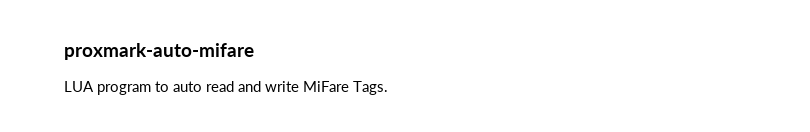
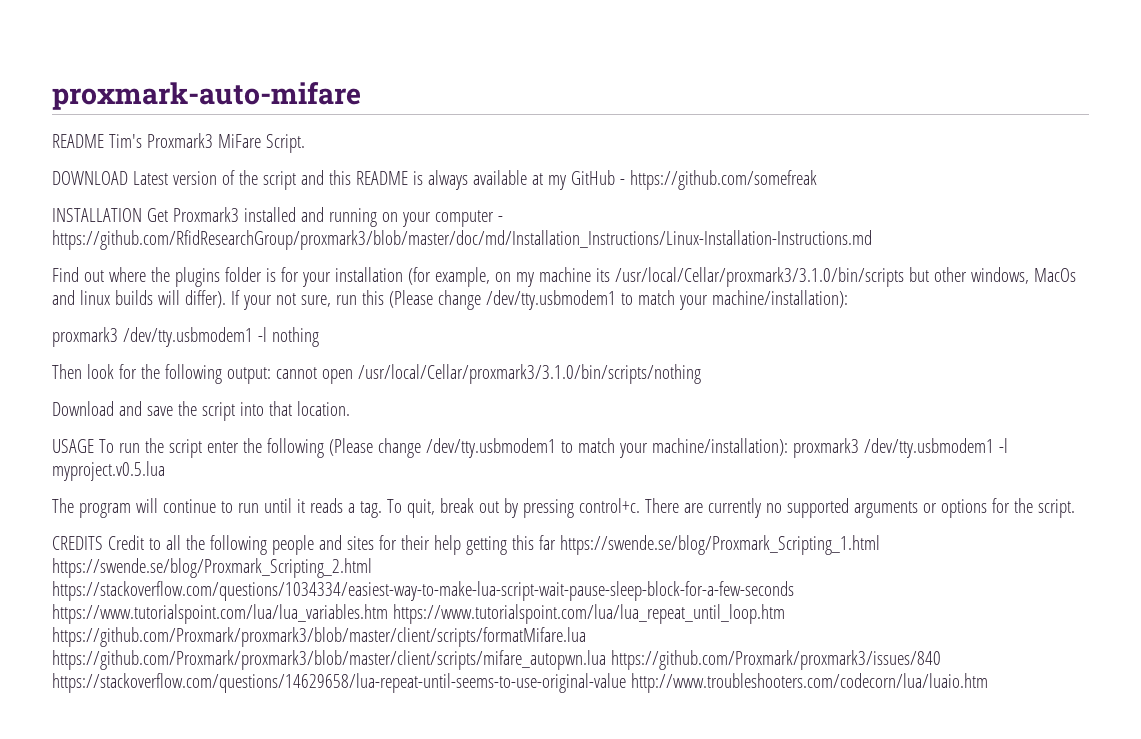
[64,81,388,95] LUA program to auto read and write MiFare Tags. -> [52,133,305,153] [52,170,817,190] [52,207,503,227] [52,230,872,250] [52,267,1076,287] [52,290,848,310] [52,327,319,347] [52,364,701,384] [52,401,350,421] [52,438,1008,458] [52,461,165,481] [52,498,1075,518] [52,535,880,555] [52,558,372,578] [52,581,794,601] [52,604,785,624] [52,627,586,647] [52,650,941,670] [52,673,988,693] README Tim's Proxmark3 MiFare Script. // DOWNLOAD Latest version of the script and this README is always available at my GitHub - https://github.com/somefreak // INSTALLATION Get Proxmark3 installed and running on your computer - https://github.com/RfidResearchGroup/proxmark3/blob/master/doc/md/Installation_Instructions/Linux-Installation-Instructions.md // Find out where the plugins folder is for your installation (for example, on my machine its /usr/local/Cellar/proxmark3/3.1.0/bin/scripts but other windows, MacOs and linux builds will differ). If your not sure, run this (Please change /dev/tty.usbmodem1 to match your machine/installation): // proxmark3 /dev/tty.usbmodem1 -l nothing // Then look for the following output: cannot open /usr/local/Cellar/proxmark3/3.1.0/bin/scripts/nothing // Download and save the script into that location. // USAGE To run the script enter the following (Please change /dev/tty.usbmodem1 to match your machine/installation): proxmark3 /dev/tty.usbmodem1 -l myproject.v0.5.lua // The program will continue to run until it reads a tag. To quit, break out by pressing control+c. There are currently no supported arguments or options for the script. // CREDITS Credit to all the following people and sites for their help getting this far https://swende.se/blog/Proxmark_Scripting_1.html https://swende.se/blog/Proxmark_Scripting_2.html https://stackoverflow.com/questions/1034334/easiest-way-to-make-lua-script-wait-pause-sleep-block-for-a-few-seconds https://www.tutorialspoint.com/lua/lua_variables.htm https://www.tutorialspoint.com/lua/lua_repeat_until_loop.htm https://github.com/Proxmark/proxmark3/blob/master/client/scripts/formatMifare.lua https://github.com/Proxmark/proxmark3/blob/master/client/scripts/mifare_autopwn.lua https://github.com/Proxmark/proxmark3/issues/840 https://stackoverflow.com/questions/14629658/lua-repeat-until-seems-to-use-original-value http://www.troubleshooters.com/codecorn/lua/luaio.htm

